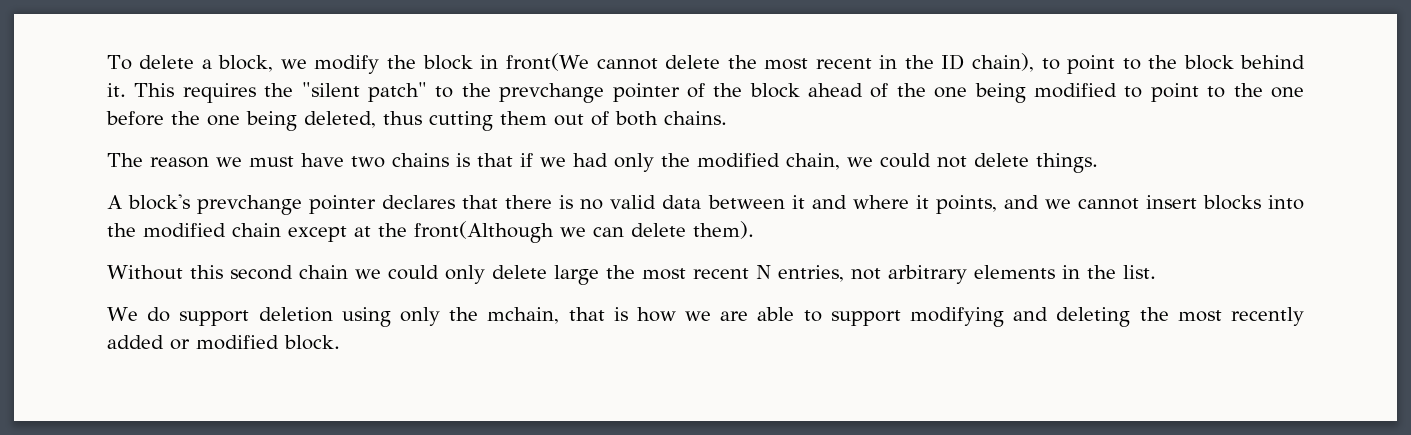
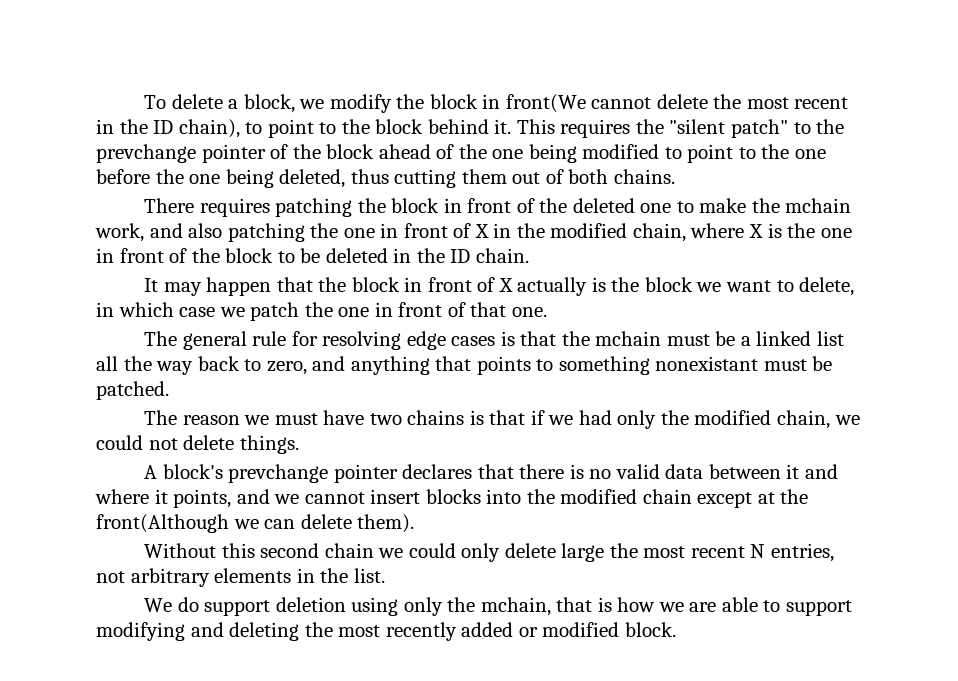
(727, 118) none -> [143,198,852,217] [95,223,852,242] [96,248,529,263] [143,277,855,296] [96,302,547,321] [143,331,844,350] [96,356,833,375] [96,381,169,400] // There requires patching the block in front of the deleted one to make the mchain work, and also patching the one in front of X in the modified chain, where X is the one in front of the block to be deleted in the ID chain. // It may happen that the block in front of X actually is the block we want to delete, in which case we patch the one in front of that one. // The general rule for resolving edge cases is that the mchain must be a linked list all the way back to zero, and anything that points to something nonexistant must be patched.

